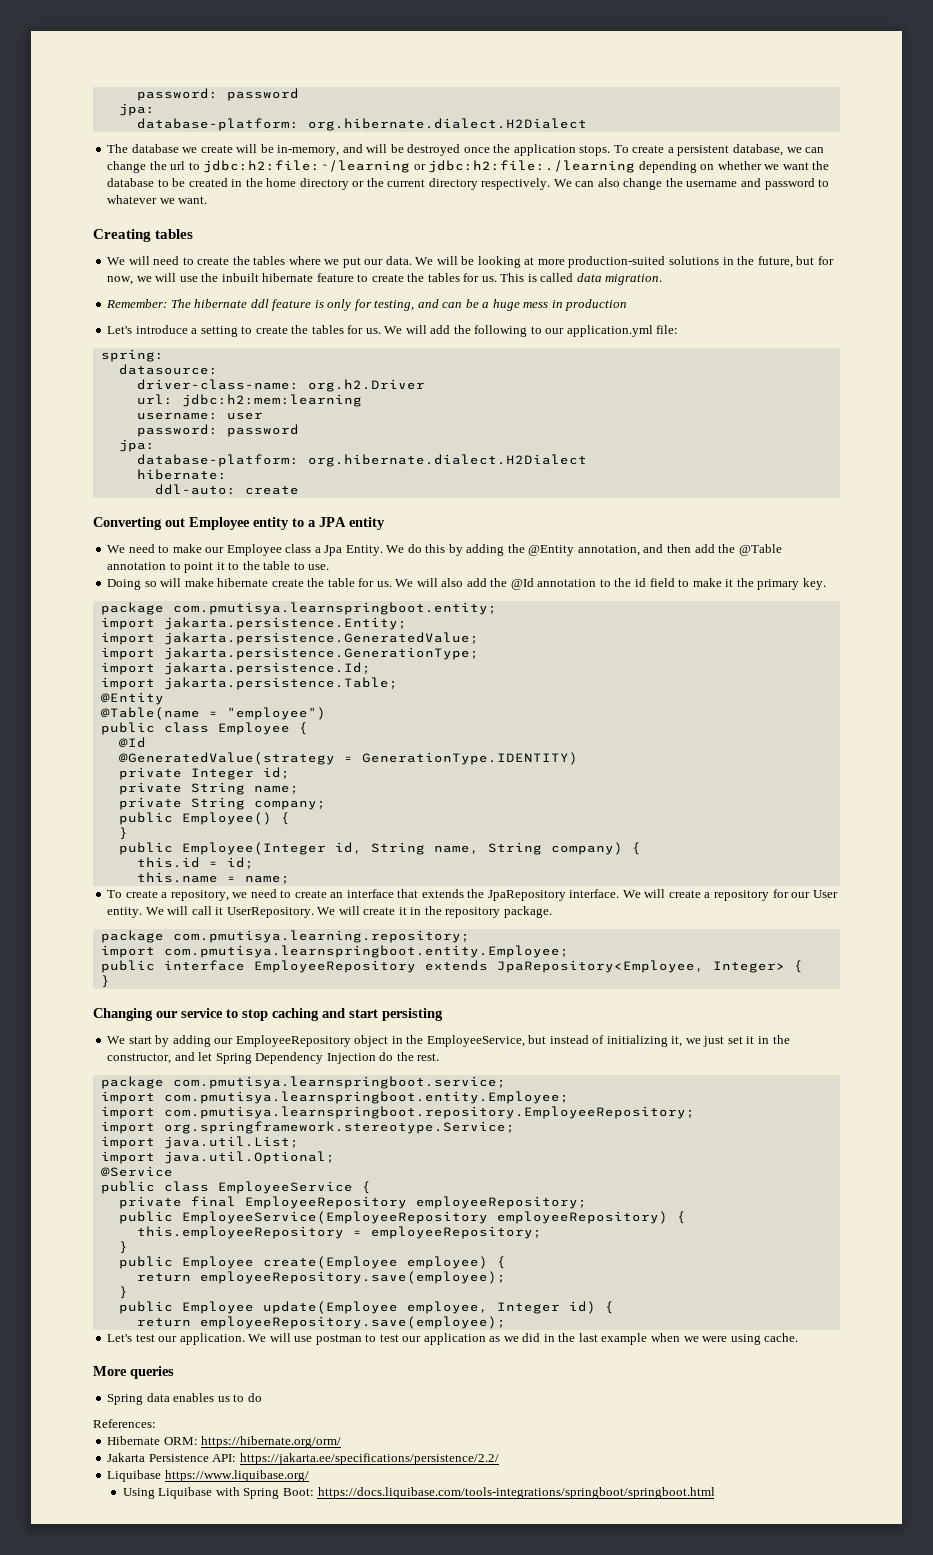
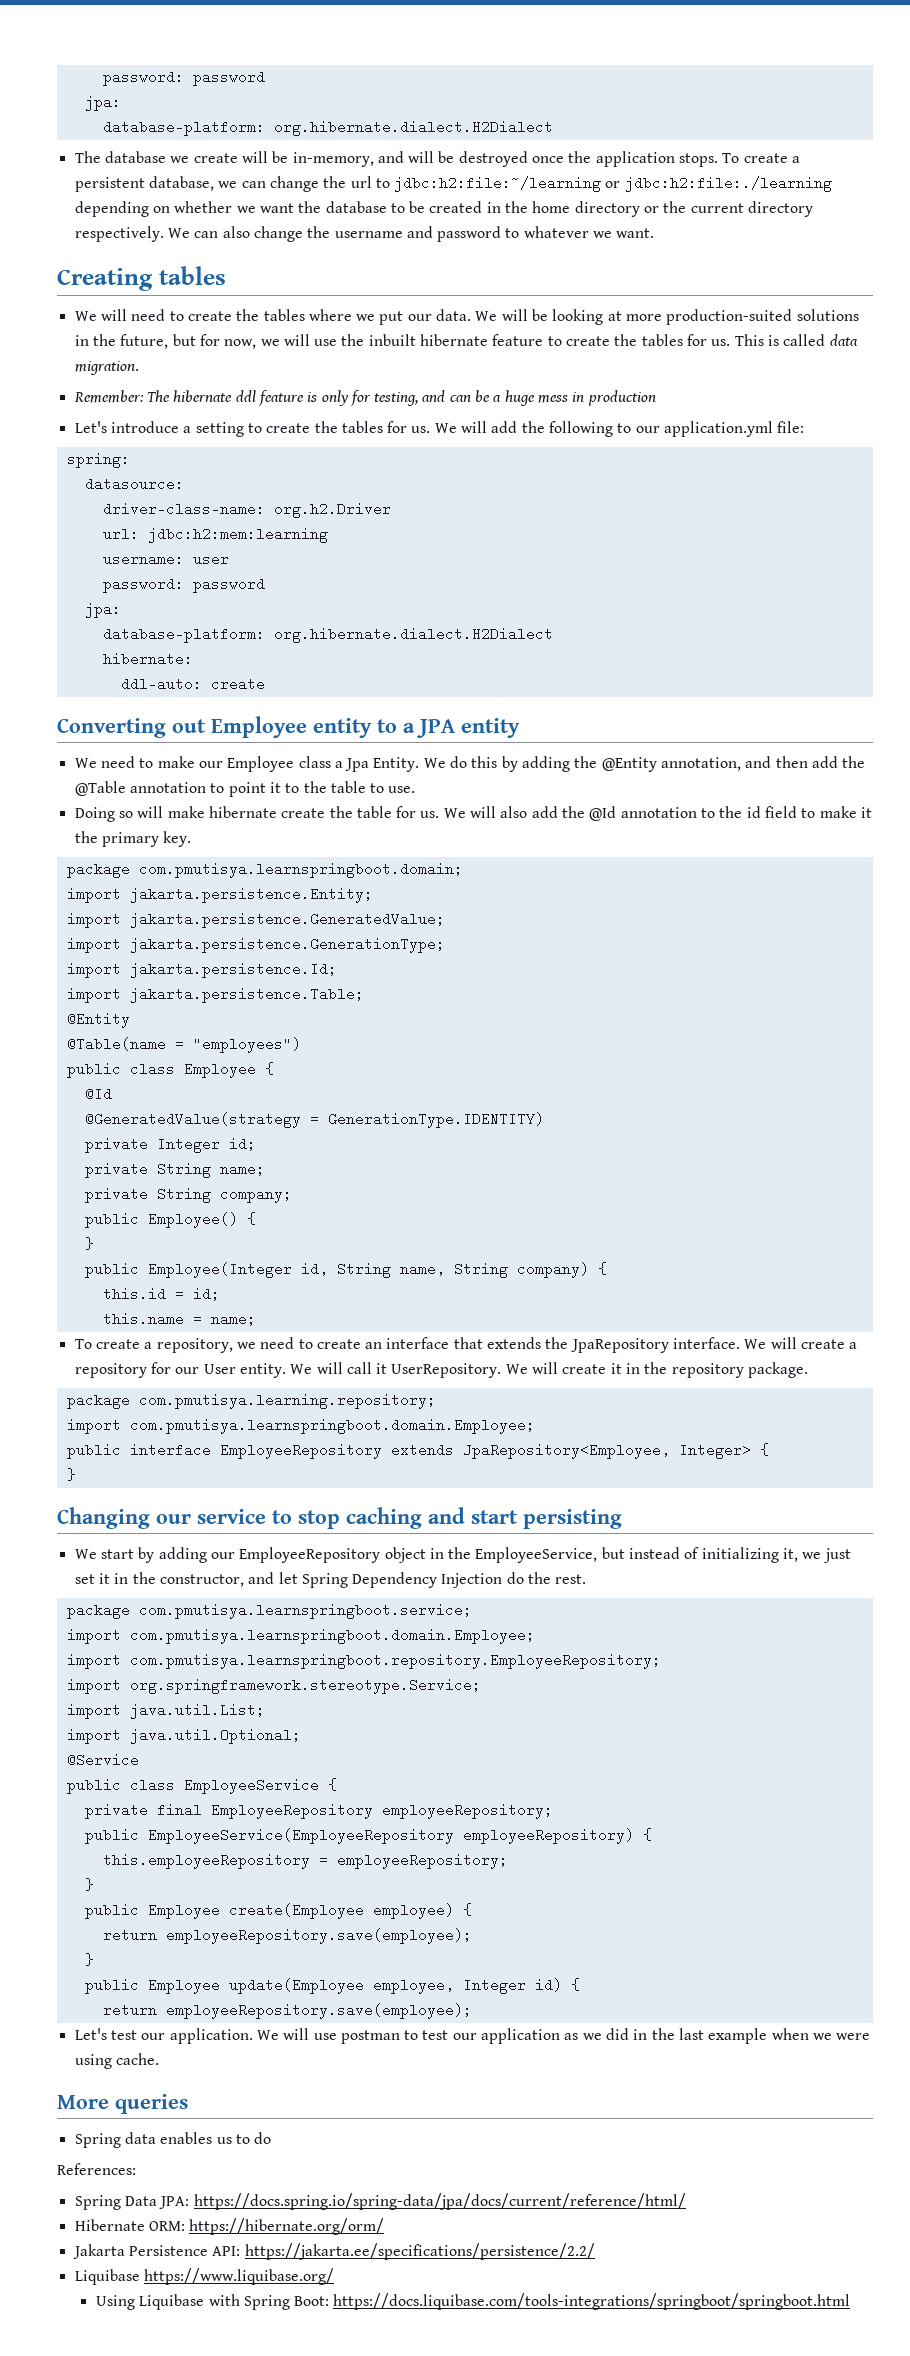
[172,602,497,615] com.pmutisya.learnspringboot.entity; -> [138,862,463,878] com.pmutisya.learnspringboot.domain;
[226,707,326,720] "employee") -> [192,1037,301,1053] "employees")
[163,945,569,958] com.pmutisya.learnspringboot.entity.Employee; -> [129,1418,535,1434] com.pmutisya.learnspringboot.domain.Employee;
[163,1091,569,1104] com.pmutisya.learnspringboot.entity.Employee; -> [129,1628,535,1644] com.pmutisya.learnspringboot.domain.Employee;
(156, 1423) none -> [74,2193,686,2210] // Spring Data JPA: https://docs.spring.io/spring-data/jpa/docs/current/reference/html/

